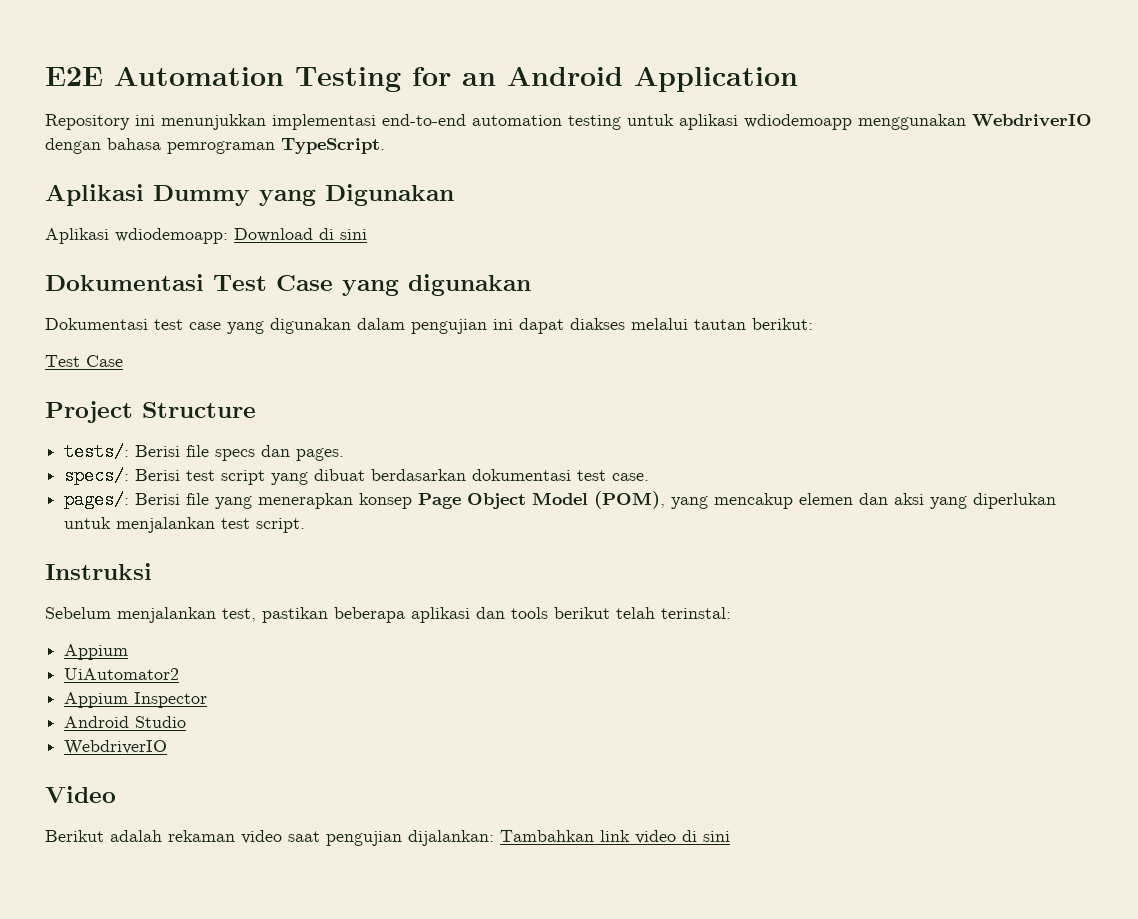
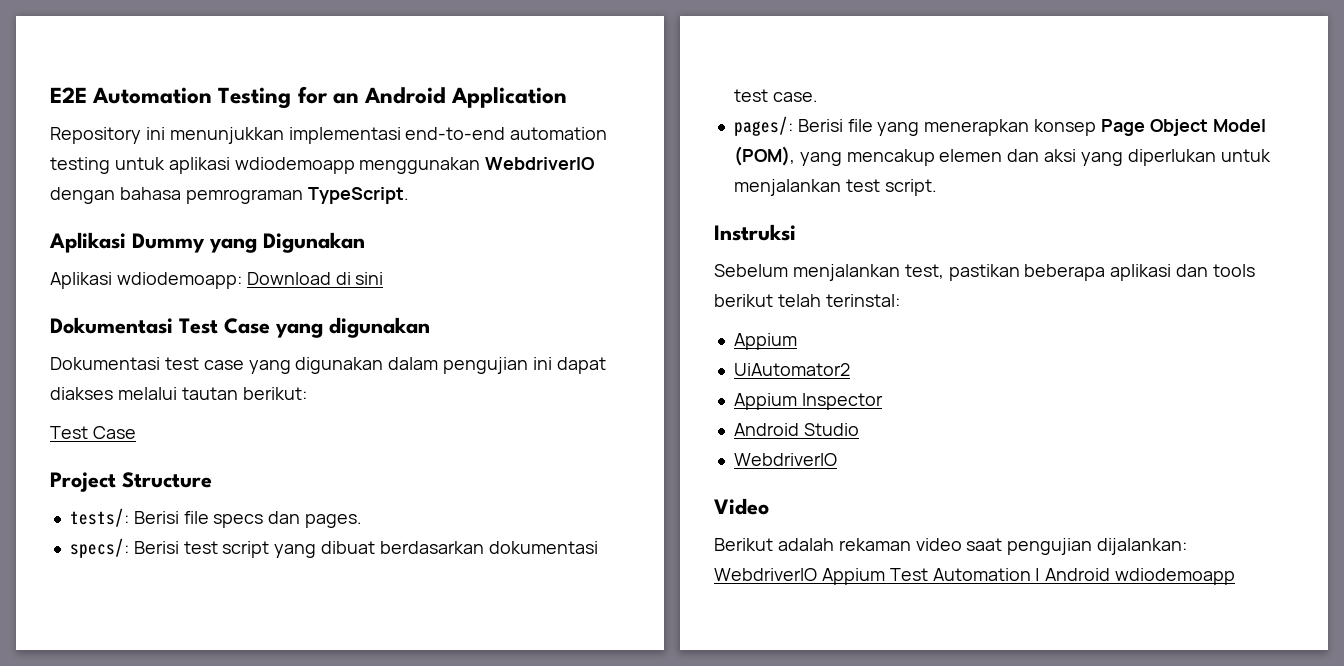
[500,830,730,844] Tambahkan link video di sini -> [714,568,1236,585] WebdriverIO Appium Test Automation | Android wdiodemoapp

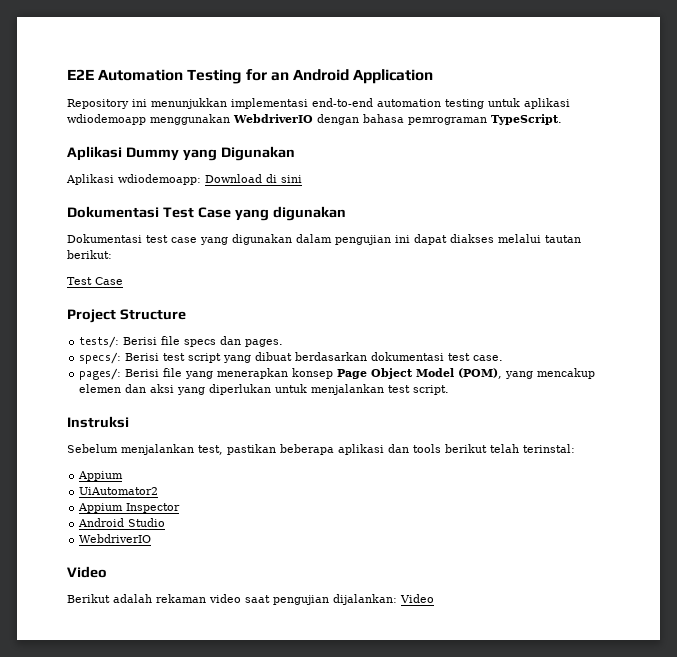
[714,568,1236,585] WebdriverIO Appium Test Automation | Android wdiodemoapp -> [400,594,434,603] Video

